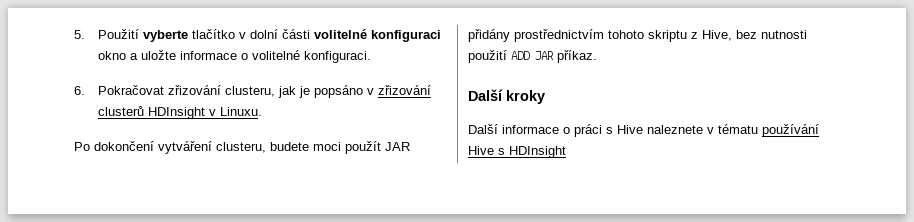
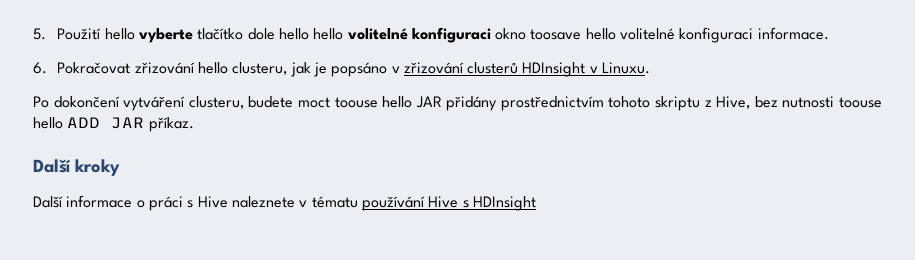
(140, 34) none -> [104,28,135,40] hello
[239,29,442,42] [98,50,372,63] v dolní části volitelné konfiguraci okno a uložte informace o volitelné konfiguraci. -> [247,27,829,43] dole hello hello volitelné konfiguraci okno toosave hello volitelné konfiguraci informace.
(222, 90) none -> [197,62,228,74] hello
[313,141,381,154] moci použít -> [297,96,413,108] moct toouse hello
[468,50,507,63] použití -> [839,97,883,108] [33,117,63,129] toouse hello

